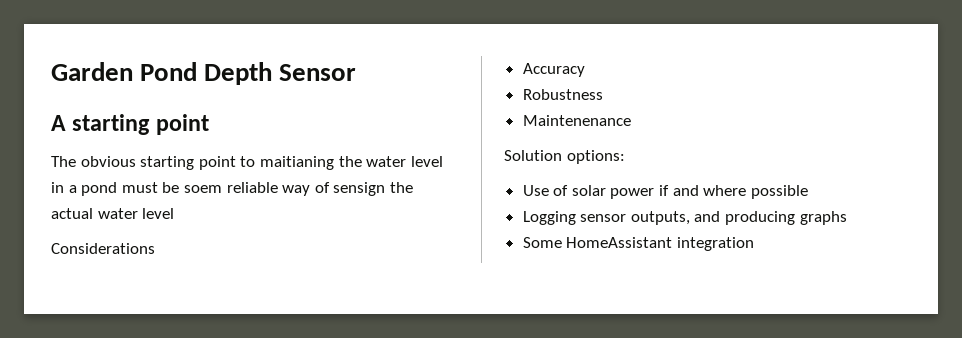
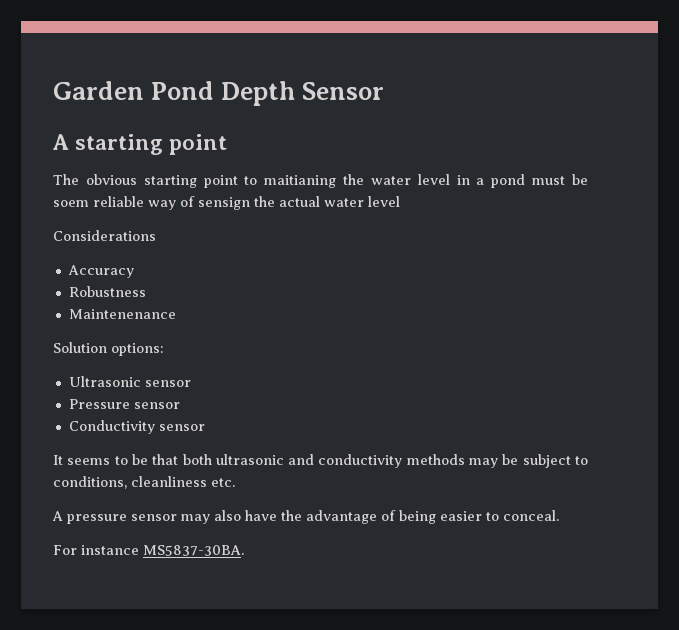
[522,185,808,199] [522,211,847,225] [522,237,754,251] Use of solar power if and where possible // Logging sensor outputs, and producing graphs // Some HomeAssistant integration -> [68,376,191,387] [68,399,180,409] [68,420,205,434] [53,454,589,468] [53,476,235,489] [52,510,559,524] [53,545,244,556] Ultrasonic sensor // Pressure sensor // Conductivity sensor // It seems to be that both ultrasonic and conductivity methods may be subject to conditions, cleanliness etc. // A pressure sensor may also have the advantage of being easier to conceal. // For instance MS5837-30BA.

